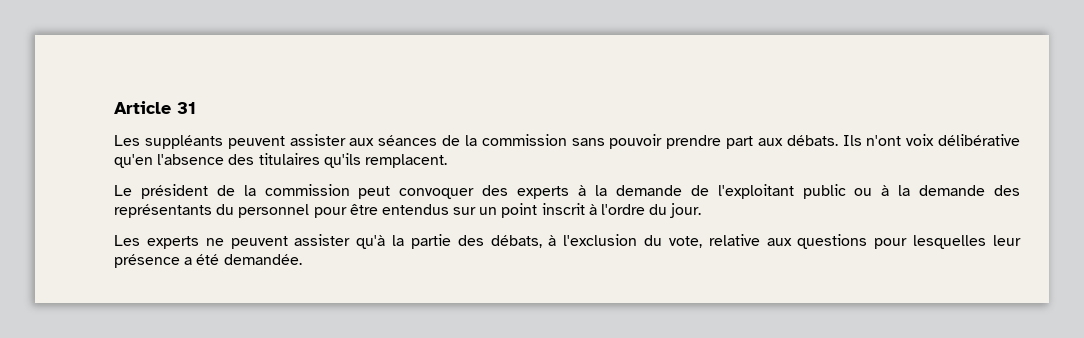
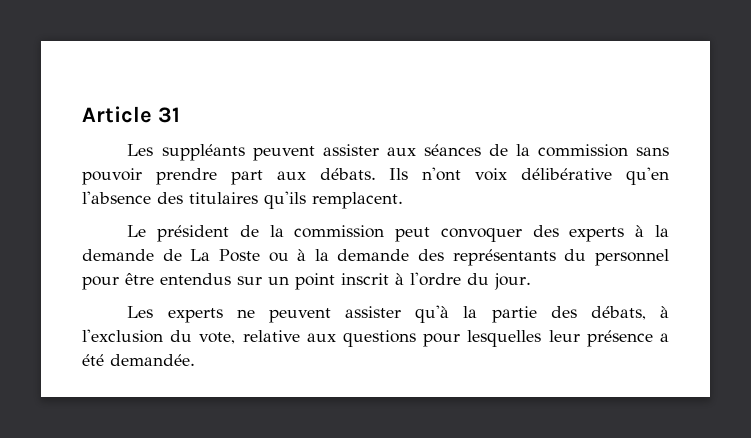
[717,184,846,199] l'exploitant public -> [190,249,260,262] La Poste

